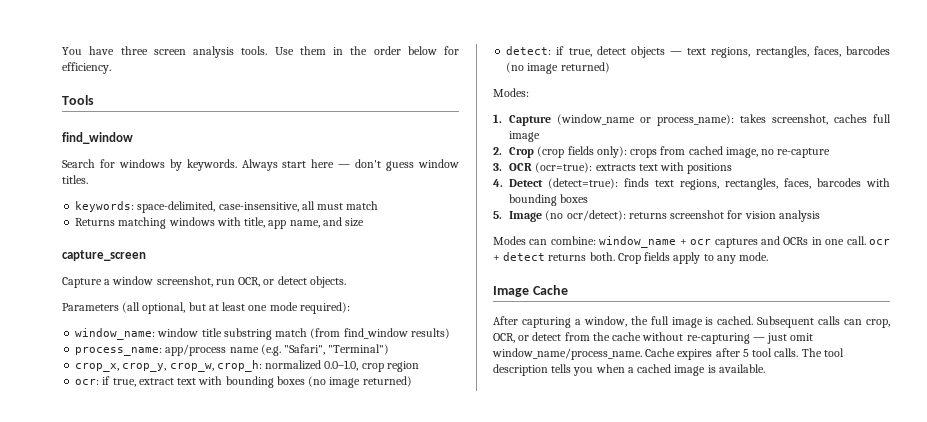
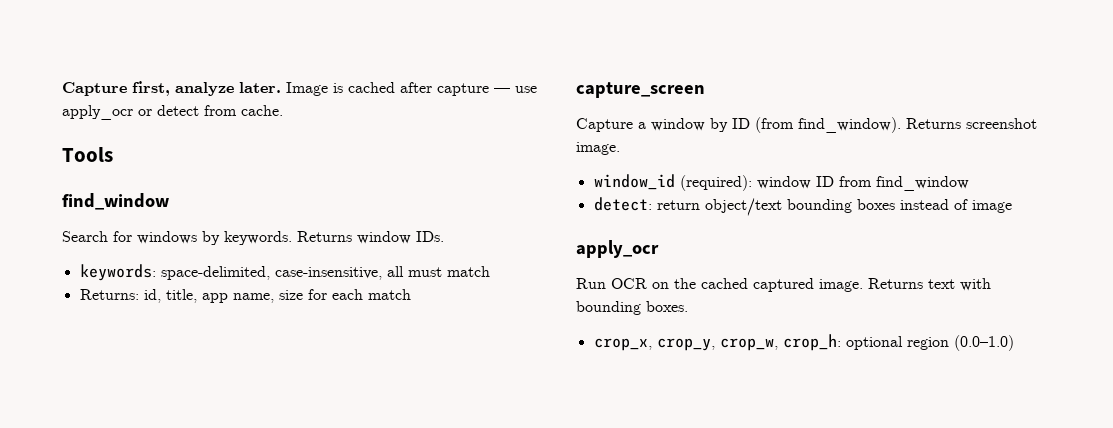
[62,46,459,58] [62,62,111,74] You have three screen analysis tools. Use them in the order below for efficiency. -> [62,81,537,96] [62,105,283,120] Capture first, analyze later. Image is cached after capture — use apply_ocr or detect from cache.
[241,159,459,171] [62,175,88,184] Always start here — don't guess window titles. -> [297,231,444,244] Returns window IDs.
[75,217,241,229] Returns matching windows with -> [79,289,161,303] Returns: id,
[322,217,342,226] and -> (274, 298) none
(365, 222) none -> [307,289,411,300] for each match
[156,276,346,288] [62,302,350,314] [75,328,450,340] [75,344,390,356] [75,360,419,372] [75,376,412,388] [506,46,890,58] [506,62,610,74] [493,88,529,97] [493,114,891,126] [509,131,541,142] [493,146,831,158] [493,162,733,174] [493,178,890,190] [509,194,589,206] [493,210,820,222] [493,236,891,248] [493,252,769,264] [493,285,568,297] [493,316,890,328] [493,332,814,344] [492,348,844,360] [493,364,765,376] screenshot, run OCR, or detect objects. // Parameters (all optional, but at least one mode required): // window_name: window title substring match (from find_window results) // process_name: app/process name (e.g. "Safari", "Terminal") // crop_x, crop_y, crop_w, crop_h: normalized 0.0–1.0, crop region // ocr: if true, extract text with bounding boxes (no image returned) // detect: if true, detect objects — text regions, rectangles, faces, barcodes (no image returned) // Modes: // 1. Capture (window_name or process_name): takes screenshot, caches full image // 2. Crop (crop fields only): crops from cached image, no re-capture // 3. OCR (ocr=true): extracts text with positions // 4. Detect (detect=true): finds text regions, rectangles, faces, barcodes with bounding boxes // 5. Image (no ocr/detect): returns screenshot for vision analysis // Modes can combine: window_name + ocr captures and OCRs in one call. ocr + detect returns both. Crop fields apply to any mode. // Image Cache // After capturing a window, the full image is cached. Subsequent calls can crop, OCR, or detect from the cache without re-capturing — just omit window_name/process_name. Cache expires after 5 tool calls. The tool description tells you when a cached image is available. -> [710,117,1037,133] [576,142,620,155] [593,174,969,191] [593,197,1012,216] [576,240,659,258] [576,278,991,292] [576,301,688,315] [593,334,1014,351] by ID (from find_window). Returns screenshot image. // window_id (required): window ID from find_window // detect: return object/text bounding boxes instead of image // apply_ocr // Run OCR on the cached captured image. Returns text with bounding boxes. // crop_x, crop_y, crop_w, crop_h: optional region (0.0–1.0)

